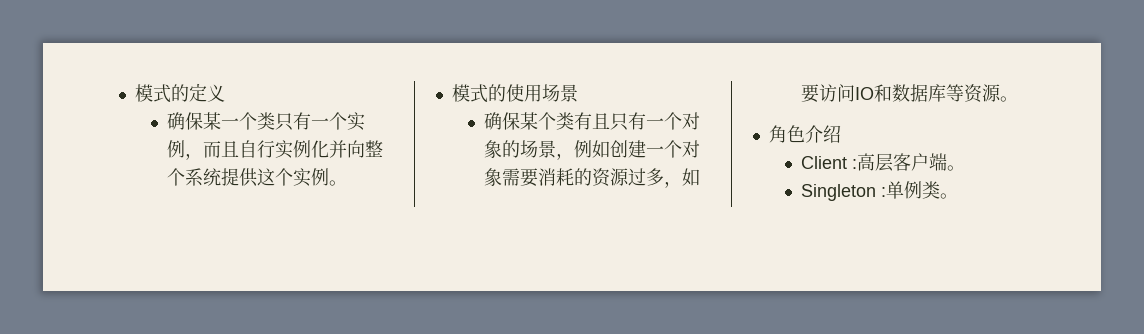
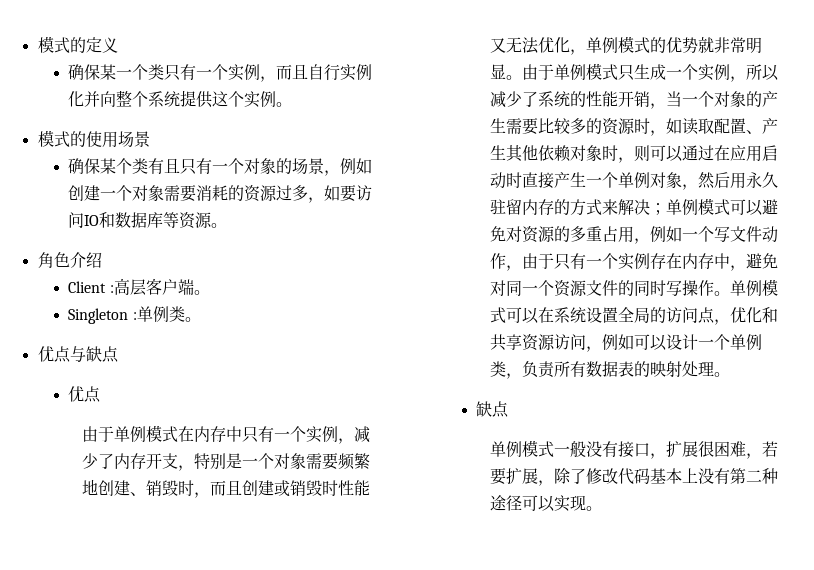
(959, 196) none -> [37,346,119,363] [68,386,102,403] [81,425,370,444] [81,453,370,471] [81,479,370,498] [489,36,762,55] [489,63,779,82] [489,91,778,109] [489,118,778,136] [489,145,778,163] [489,172,778,190] [489,198,778,216] [489,226,778,244] [489,253,778,271] [489,279,778,297] [489,307,778,325] [489,334,762,352] [489,361,730,379] [476,401,510,418] [489,440,778,459] [489,468,778,486] [489,495,602,512] // 优点与缺点 // 优点 // 由于单例模式在内存中只有一个实例，减少了内存开支，特别是一个对象需要频繁地创建、销毁时，而且创建或销毁时性能又无法优化，单例模式的优势就非常明显。由于单例模式只生成一个实例，所以减少了系统的性能开销，当一个对象的产生需要比较多的资源时，如读取配置、产生其他依赖对象时，则可以通过在应用启动时直接产生一个单例对象，然后用永久驻留内存的方式来解决；单例模式可以避免对资源的多重占用，例如一个写文件动作，由于只有一个实例存在内存中，避免对同一个资源文件的同时写操作。单例模式可以在系统设置全局的访问点，优化和共享资源访问，例如可以设计一个单例类，负责所有数据表的映射处理。 // 缺点 // 单例模式一般没有接口，扩展很困难，若要扩展，除了修改代码基本上没有第二种途径可以实现。

